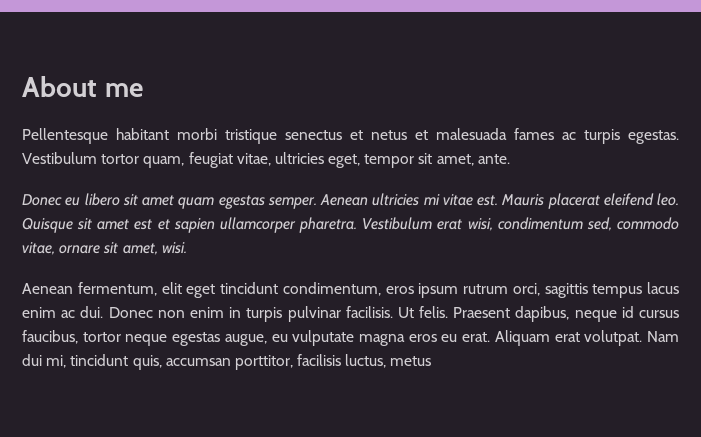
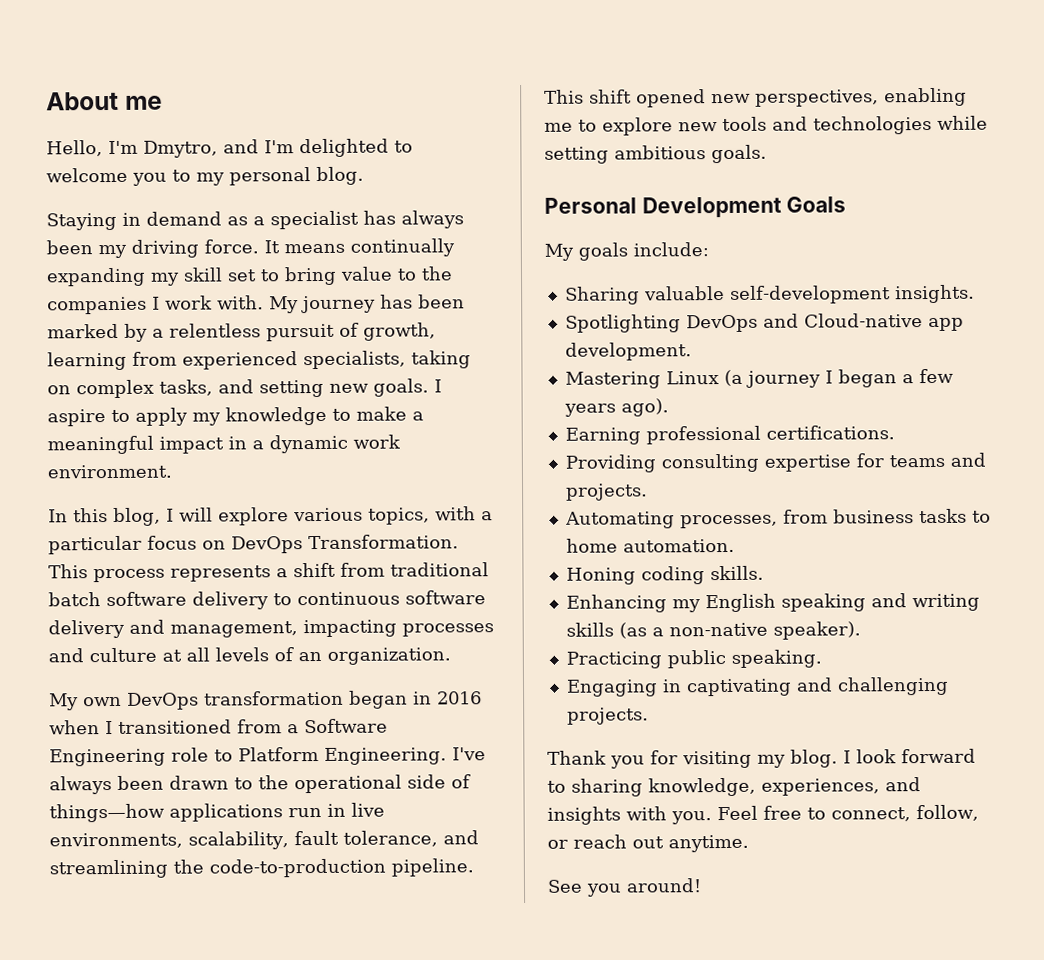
[22,128,679,144] [22,152,510,168] [22,193,679,209] [22,217,679,233] [22,242,187,255] [22,282,679,298] [22,306,679,322] [22,330,679,346] [22,354,432,370] Pellentesque habitant morbi tristique senectus et netus et malesuada fames ac turpis egestas. Vestibulum tortor quam, feugiat vitae, ultricies eget, tempor sit amet, ante. // Donec eu libero sit amet quam egestas semper. Aenean ultricies mi vitae est. Mauris placerat eleifend leo. Quisque sit amet est et sapien ullamcorper pharetra. Vestibulum erat wisi, condimentum sed, commodo vitae, ornare sit amet, wisi. // Aenean fermentum, elit eget tincidunt condimentum, eros ipsum rutrum orci, sagittis tempus lacus enim ac dui. Donec non enim in turpis pulvinar facilisis. Ut felis. Praesent dapibus, neque id cursus faucibus, tortor neque egestas augue, eu vulputate magna eros eu erat. Aliquam erat volutpat. Nam dui mi, tincidunt quis, accumsan porttitor, facilisis luctus, metus -> [46,138,413,158] [46,166,364,186] [46,210,464,231] [46,238,455,259] [46,266,453,287] [47,294,465,315] [47,322,436,342] [47,350,471,371] [47,378,442,399] [47,406,424,427] [47,434,401,455] [47,464,172,479] [48,506,493,526] [48,534,459,555] [48,562,489,583] [48,590,486,610] [48,619,494,639] [48,647,451,665] [49,690,482,711] [49,718,388,735] [49,746,486,767] [49,774,471,795] [49,802,385,823] [49,830,479,850] [49,858,474,879] [544,87,967,108] [544,115,988,136] [544,144,767,164] [544,196,847,219] [544,242,709,261] [564,284,975,305] [564,313,964,333] [564,342,692,361] [564,368,954,389] [563,398,669,417] [564,425,895,445] [564,452,986,473] [565,483,648,501] [564,508,991,529] [565,538,735,553] [565,565,764,585] [565,593,980,613] [565,621,861,640] [565,649,822,669] [565,676,949,697] [566,707,649,725] [547,748,976,769] [547,777,921,797] [547,804,979,825] [547,834,749,853] [547,878,702,897] Hello, I'm Dmytro, and I'm delighted to welcome you to my personal blog. // Staying in demand as a specialist has always been my driving force. It means continually expanding my skill set to bring value to the companies I work with. My journey has been marked by a relentless pursuit of growth, learning from experienced specialists, taking on complex tasks, and setting new goals. I aspire to apply my knowledge to make a meaningful impact in a dynamic work environment. // In this blog, I will explore various topics, with a particular focus on DevOps Transformation. This process represents a shift from traditional batch software delivery to continuous software delivery and management, impacting processes and culture at all levels of an organization. // My own DevOps transformation began in 2016 when I transitioned from a Software Engineering role to Platform Engineering. I've always been drawn to the operational side of things—how applications run in live environments, scalability, fault tolerance, and streamlining the code-to-production pipeline. This shift opened new perspectives, enabling me to explore new tools and technologies while setting ambitious goals. // Personal Development Goals // My goals include: // Sharing valuable self-development insights. // Spotlighting DevOps and Cloud-native app development. // Mastering Linux (a journey I began a few years ago). // Earning professional certifications. // Providing consulting expertise for teams and projects. // Automating processes, from business tasks to home automation. // Honing coding skills. // Enhancing my English speaking and writing skills (as a non-native speaker). // Practicing public speaking. // Engaging in captivating and challenging projects. // Thank you for visiting my blog. I look forward to sharing knowledge, experiences, and insights with you. Feel free to connect, follow, or reach out anytime. // See you around!

